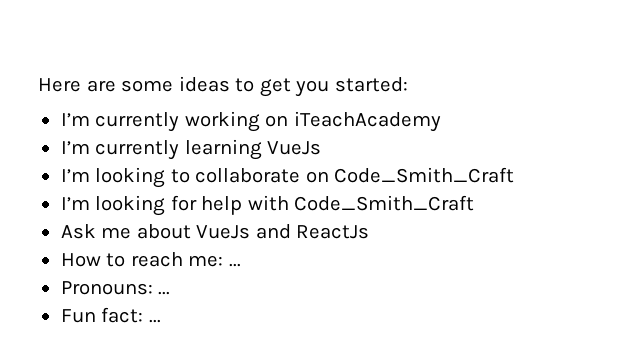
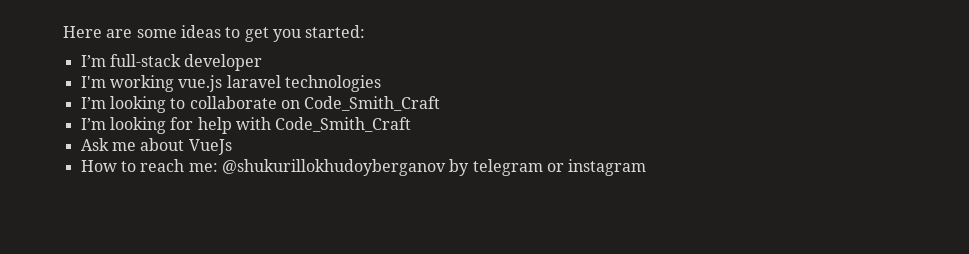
[95,111,441,132] [60,139,322,160] currently working on iTeachAcademy // I’m currently learning VueJs -> [109,54,263,71] [80,75,381,92] full-stack developer // I'm working vue.js laravel technologies
[255,224,370,239] and ReactJs -> (232, 147) none
[228,263,241,267] [60,281,171,295] [60,307,161,323] ... // Pronouns: ... // Fun fact: ... -> [221,159,647,176] @shukurillokhudoyberganov by telegram or instagram

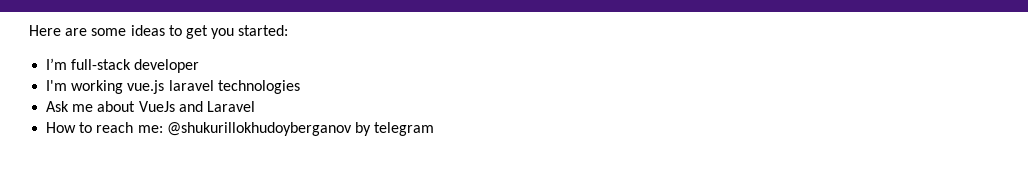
[80,96,441,113] [80,117,412,134] // I’m looking to collaborate on Code_Smith_Craft // I’m looking for help with Code_Smith_Craft -> (300, 87) none
(232, 147) none -> [178,101,255,112] and Laravel
[546,159,647,176] or instagram -> (435, 129) none

